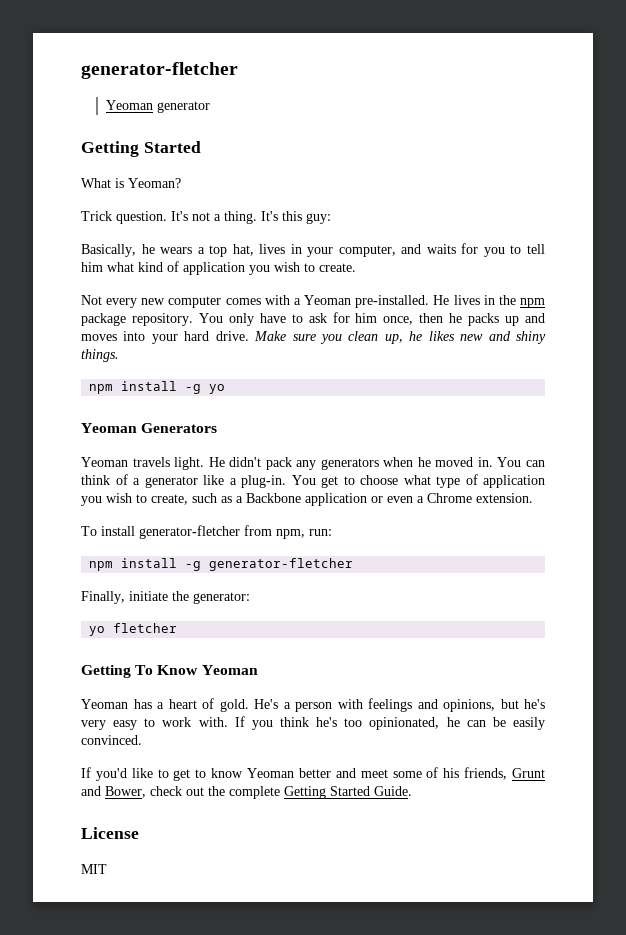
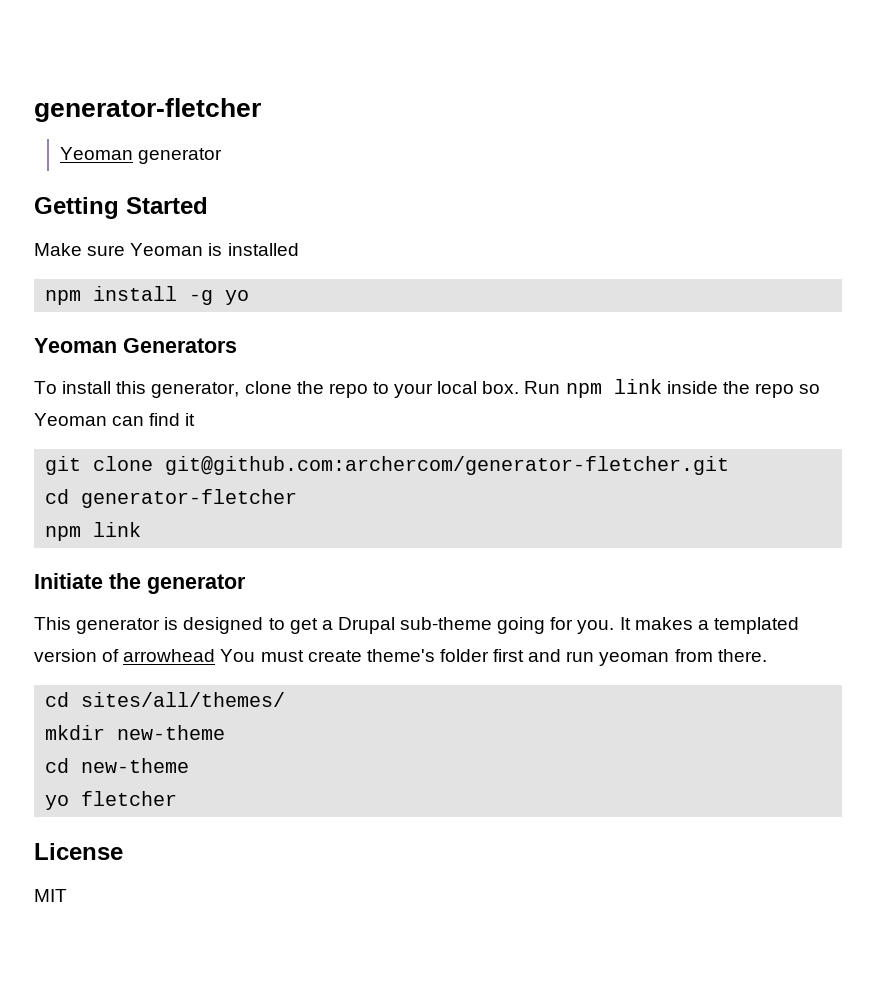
[81,178,181,188] [81,211,331,224] [81,243,546,257] [81,261,356,275] [81,295,545,308] [81,312,545,326] [81,331,546,344] [81,349,119,362] What is Yeoman? // Trick question. It's not a thing. It's this guy: // Basically, he wears a top hat, lives in your computer, and waits for you to tell him what kind of application you wish to create. // Not every new computer comes with a Yeoman pre-installed. He lives in the npm package repository. You only have to ask for him once, then he packs up and moves into your hard drive. Make sure you clean up, he likes new and shiny things. -> [34,243,299,256] Make sure Yeoman is installed
[81,457,546,470] [81,474,545,488] [81,493,533,506] [81,525,332,539] [89,558,354,571] [81,591,250,604] [89,623,178,636] [81,665,258,678] [81,698,545,712] [81,716,546,730] [81,735,142,745] [81,767,546,781] [81,786,412,799] Yeoman travels light. He didn't pack any generators when he moved in. You can think of a generator like a plug-in. You get to choose what type of application you wish to create, such as a Backbone application or even a Chrome extension. // To install generator-fletcher from npm, run: // npm install -g generator-fletcher // Finally, initiate the generator: // yo fletcher // Getting To Know Yeoman // Yeoman has a heart of gold. He's a person with feelings and opinions, but he's very easy to work with. If you think he's too opinionated, he can be easily convinced. // If you'd like to get to know Yeoman better and meet some of his friends, Grunt and Bower, check out the complete Getting Started Guide. -> [34,379,821,398] [34,413,196,426] [45,456,730,475] [45,489,298,508] [45,522,142,541] [34,573,246,594] [34,617,799,634] [34,649,767,666] [45,692,286,707] [45,725,226,740] [45,758,190,773] [45,791,178,810] To install this generator, clone the repo to your local box. Run npm link inside the repo so Yeoman can find it // git clone git@github.com:archercom/generator-fletcher.git // cd generator-fletcher // npm link // Initiate the generator // This generator is designed to get a Drupal sub-theme going for you. It makes a templated version of arrowhead You must create theme's folder first and run yeoman from there. // cd sites/all/themes/ // mkdir new-theme // cd new-theme // yo fletcher

